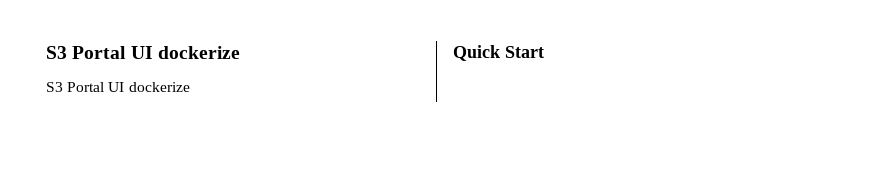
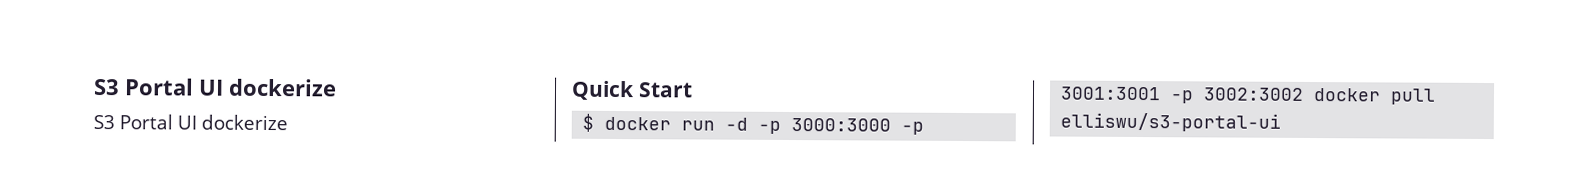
(544, 52) none -> [582,113,925,135] [1060,86,1437,105] [1060,112,1282,132] // $ docker run -d -p 3000:3000 -p 3001:3001 -p 3002:3002 docker pull elliswu/s3-portal-ui

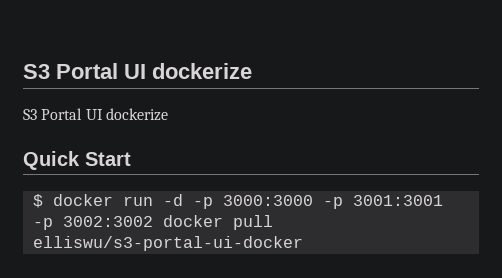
[1060,112,1282,132] elliswu/s3-portal-ui -> [32,236,303,251] elliswu/s3-portal-ui-docker

